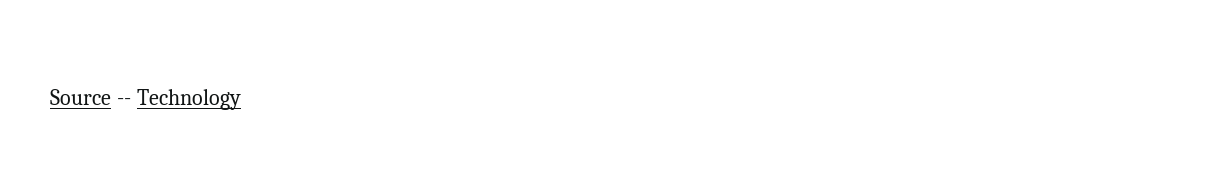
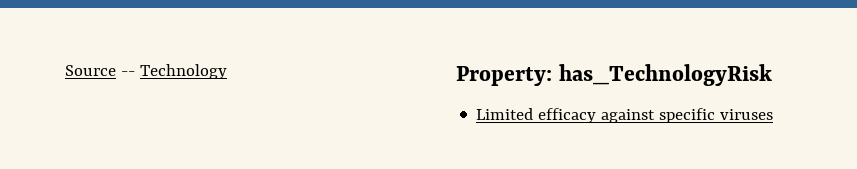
(241, 99) none -> [456,64,772,86] [476,108,774,123] // Property: has_TechnologyRisk // Limited efficacy against specific viruses

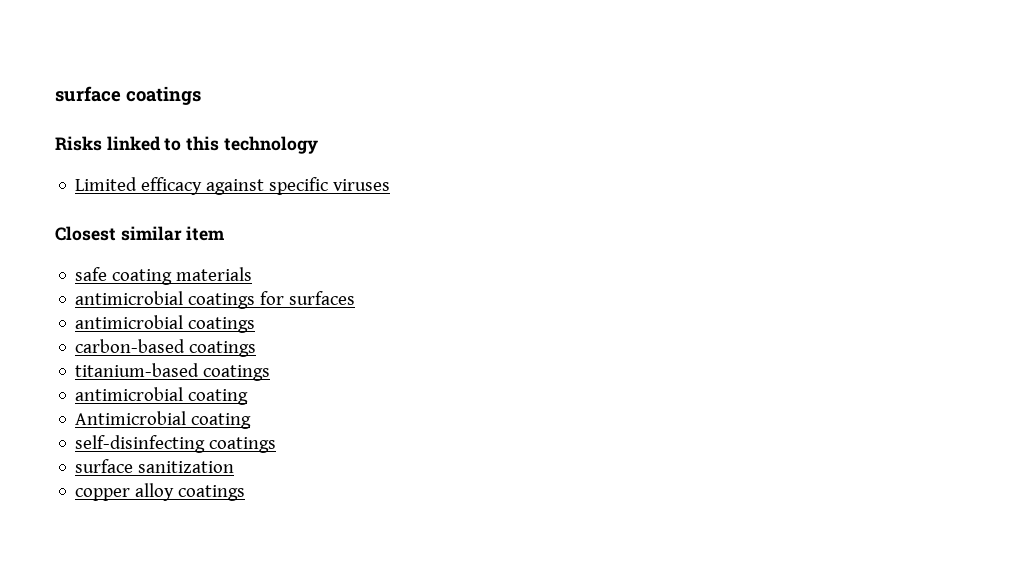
[65,64,227,79] [456,64,772,86] Source -- Technology // Property: has_TechnologyRisk -> [55,86,201,105] [55,136,318,154] surface coatings // Risks linked to this technology
(774, 114) none -> [55,226,225,241] [75,267,253,285] [75,291,356,309] [75,315,256,333] [75,339,257,357] [75,363,271,381] [75,387,249,405] [75,411,252,429] [75,435,277,453] [75,459,235,473] [75,483,246,501] // Closest similar item // safe coating materials // antimicrobial coatings for surfaces // antimicrobial coatings // carbon-based coatings // titanium-based coatings // antimicrobial coating // Antimicrobial coating // self-disinfecting coatings // surface sanitization // copper alloy coatings

